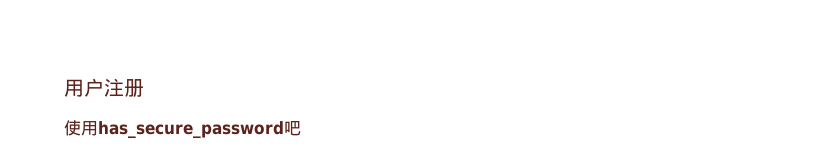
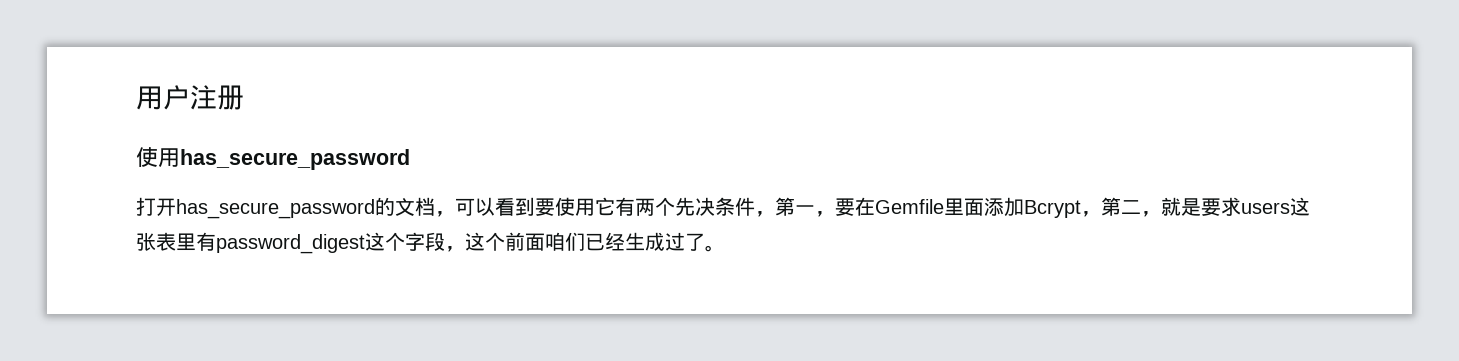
[284,120,301,136] 吧 -> [136,197,1310,219] [136,232,725,254] // 打开has_secure_password的文档，可以看到要使用它有两个先决条件，第一，要在Gemfile里面添加Bcrypt，第二，就是要求users这张表里有password_digest这个字段，这个前面咱们已经生成过了。

